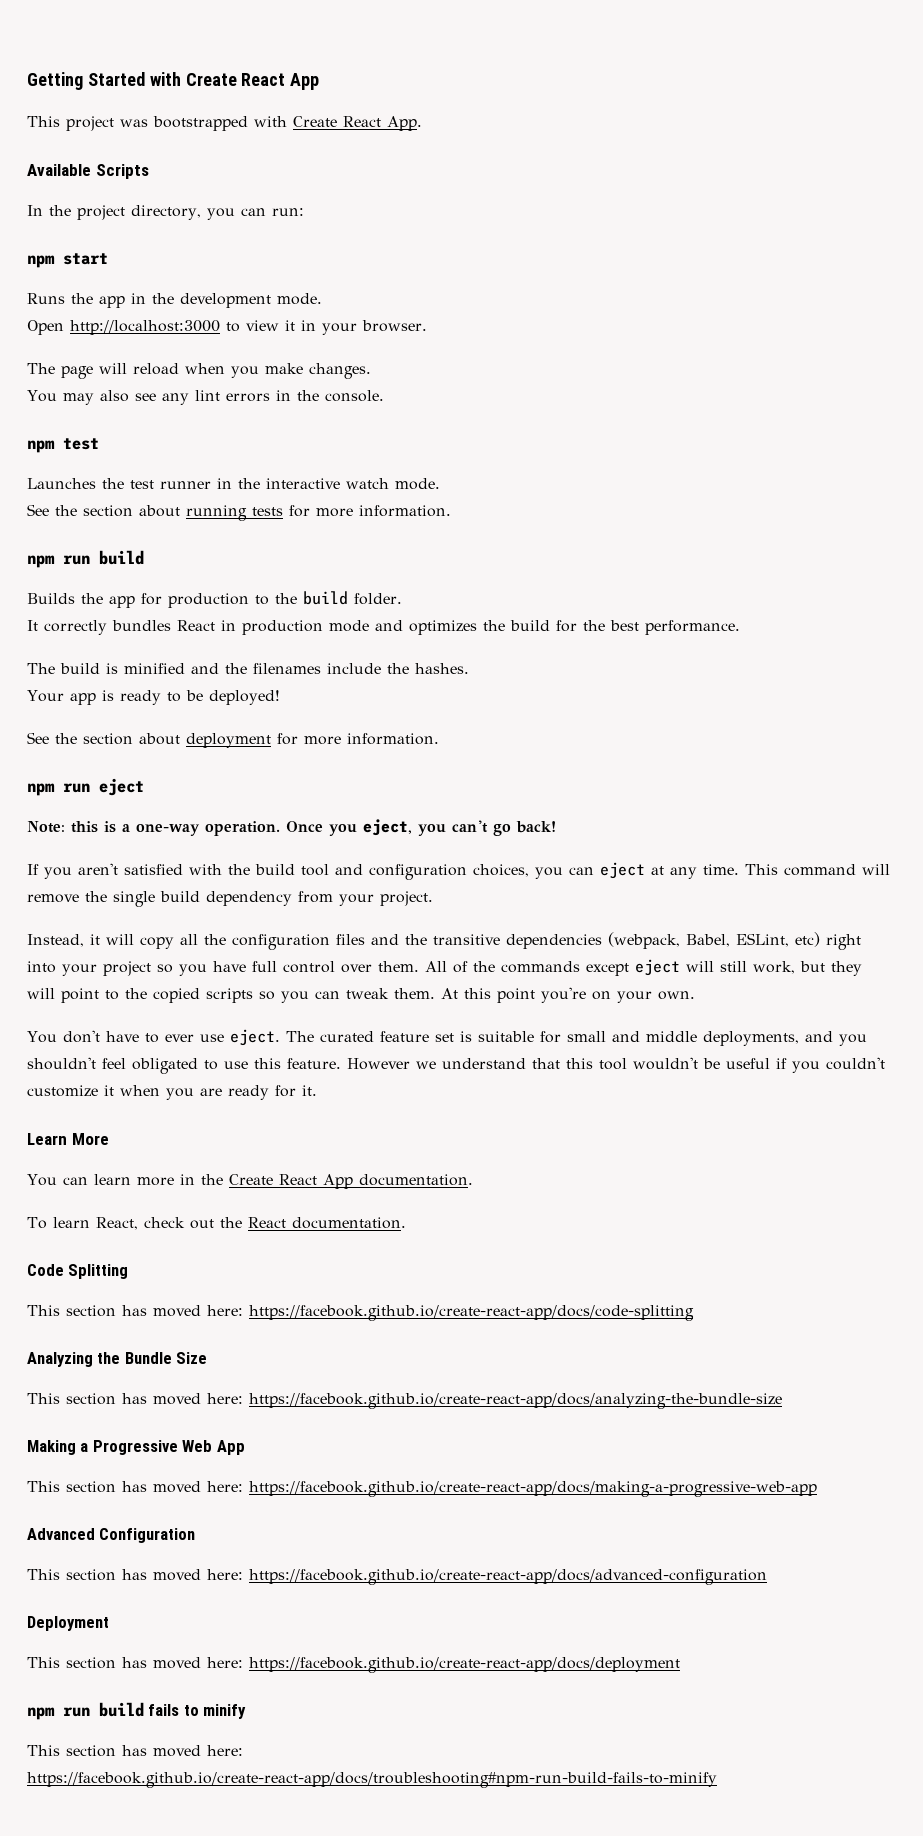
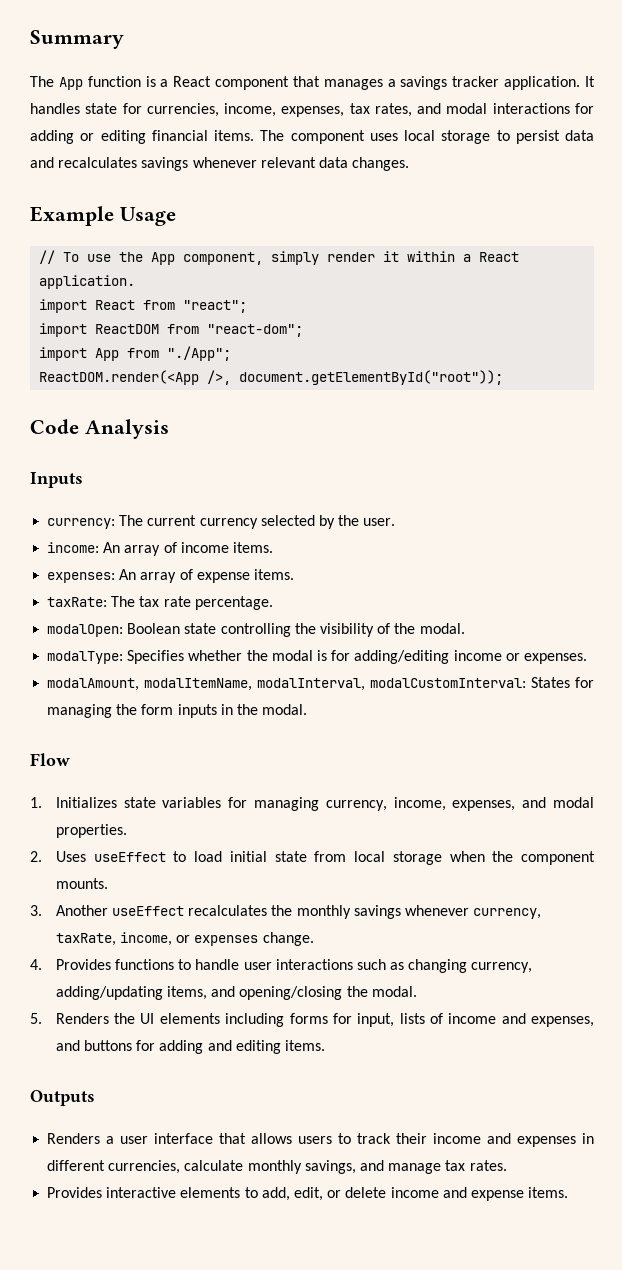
[27,72,320,90] [27,116,422,131] [27,164,149,179] [27,205,304,220] [27,253,108,268] [27,293,322,308] [27,320,427,335] [27,363,371,379] [27,390,384,405] [27,438,99,453] [27,478,440,490] [27,504,451,521] [27,550,144,568] [27,591,402,608] [27,620,740,635] [27,663,469,674] [27,690,280,705] [27,732,439,748] [27,778,144,796] [27,819,556,836] [27,862,890,880] [27,891,433,907] [27,932,861,950] [27,959,862,976] [27,987,695,1003] [27,1029,867,1046] [27,1057,885,1074] [27,1085,317,1100] [27,1133,109,1145] [27,1174,473,1189] [27,1217,406,1230] [27,1264,129,1279] [27,1305,694,1321] [27,1352,208,1367] [27,1393,782,1409] [27,1440,245,1455] [27,1481,817,1497] [27,1528,196,1543] [27,1569,767,1585] [27,1616,109,1631] [27,1657,680,1673] [27,1702,247,1720] [27,1745,243,1757] [27,1772,717,1788] Getting Started with Create React App // This project was bootstrapped with Create React App. // Available Scripts // In the project directory, you can run: // npm start // Runs the app in the development mode. // Open http://localhost:3000 to view it in your browser. // The page will reload when you make changes. // You may also see any lint errors in the console. // npm test // Launches the test runner in the interactive watch mode. // See the section about running tests for more information. // npm run build // Builds the app for production to the build folder. // It correctly bundles React in production mode and optimizes the build for the best performance. // The build is minified and the filenames include the hashes. // Your app is ready to be deployed! // See the section about deployment for more information. // npm run eject // Note: this is a one-way operation. Once you eject, you can't go back! // If you aren't satisfied with the build tool and configuration choices, you can eject at any time. This command will remove the single build dependency from your project. // Instead, it will copy all the configuration files and the transitive dependencies (webpack, Babel, ESLint, etc) right into your project so you have full control over them. All of the commands except eject will still work, but they will point to the copied scripts so you can tweak them. At this point you're on your own. // You don't have to ever use eject. The curated feature set is suitable for small and middle deployments, and you shouldn't feel obligated to use this feature. However we understand that this tool wouldn't be useful if you couldn't customize it when you are ready for it. // Learn More // You can learn more in the Create React App documentation. // To learn React, check out the React documentation. // Code Splitting // This section has moved here: https://facebook.github.io/create-react-app/docs/code-splitting // Analyzing the Bundle Size // This section has moved here: https://facebook.github.io/create-react-app/docs/analyzing-the-bundle-size // Making a Progressive Web App // This section has moved here: https://facebook.github.io/create-react-app/docs/making-a-progressive-web-app // Advanced Configuration // This section has moved here: https://facebook.github.io/create-react-app/docs/advanced-configuration // Deployment // This section has moved here: https://facebook.github.io/create-react-app/docs/deployment // npm run build fails to minify // This section has moved here: https://facebook.github.io/create-react-app/docs/troubleshooting#npm-run-build-fails-to-minify -> [30,30,124,49] [30,76,596,90] [30,103,594,117] [30,130,594,144] [30,157,410,171] [30,206,176,226] [39,250,520,265] [39,275,136,289] [39,299,248,313] [39,323,304,337] [39,346,232,361] [39,370,504,385] [30,419,169,439] [30,472,83,488] [47,515,396,529] [47,542,273,556] [47,569,294,583] [47,596,273,610] [47,623,465,637] [47,650,587,664] [47,677,594,691] [47,704,308,718] [30,753,70,766] [30,797,594,811] [55,824,127,838] [30,851,596,865] [55,878,108,889] [30,905,542,919] [55,932,314,946] [30,959,533,973] [55,986,417,1000] [30,1013,595,1027] [55,1040,325,1054] [30,1090,95,1106] [47,1133,594,1147] [47,1160,507,1174] [47,1187,569,1201] Summary // The App function is a React component that manages a savings tracker application. It handles state for currencies, income, expenses, tax rates, and modal interactions for adding or editing financial items. The component uses local storage to persist data and recalculates savings whenever relevant data changes. // Example Usage // // To use the App component, simply render it within a React application. // import React from "react"; // import ReactDOM from "react-dom"; // import App from "./App"; // ReactDOM.render(<App />, document.getElementById("root")); // Code Analysis // Inputs // currency: The current currency selected by the user. // income: An array of income items. // expenses: An array of expense items. // taxRate: The tax rate percentage. // modalOpen: Boolean state controlling the visibility of the modal. // modalType: Specifies whether the modal is for adding/editing income or expenses. // modalAmount, modalItemName, modalInterval, modalCustomInterval: States for managing the form inputs in the modal. // Flow // 1. Initializes state variables for managing currency, income, expenses, and modal properties. // 2. Uses useEffect to load initial state from local storage when the component mounts. // 3. Another useEffect recalculates the monthly savings whenever currency, taxRate, income, or expenses change. // 4. Provides functions to handle user interactions such as changing currency, adding/updating items, and opening/closing the modal. // 5. Renders the UI elements including forms for input, lists of income and expenses, and buttons for adding and editing items. // Outputs // Renders a user interface that allows users to track their income and expenses in different currencies, calculate monthly savings, and manage tax rates. // Provides interactive elements to add, edit, or delete income and expense items.

